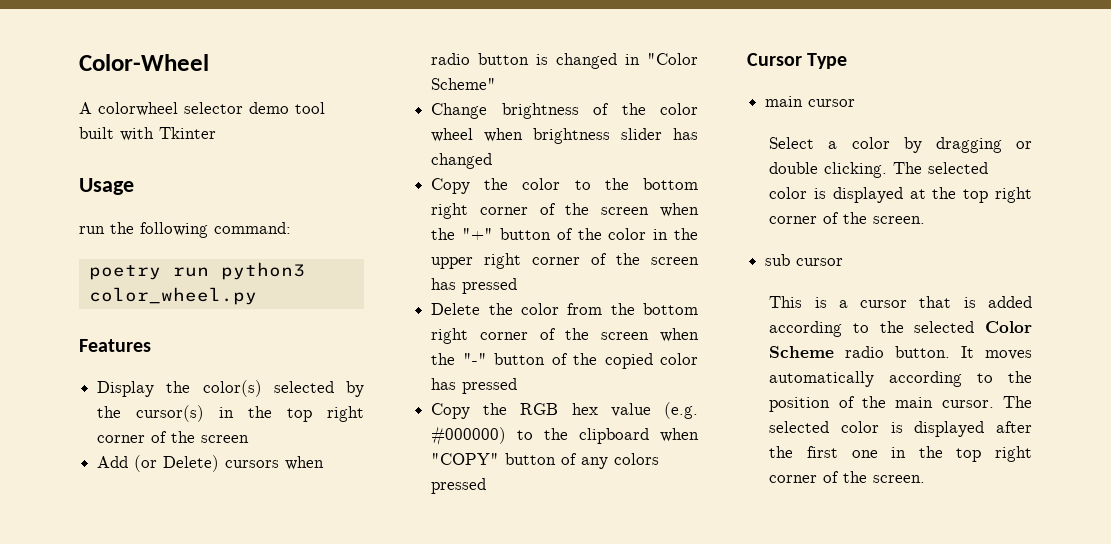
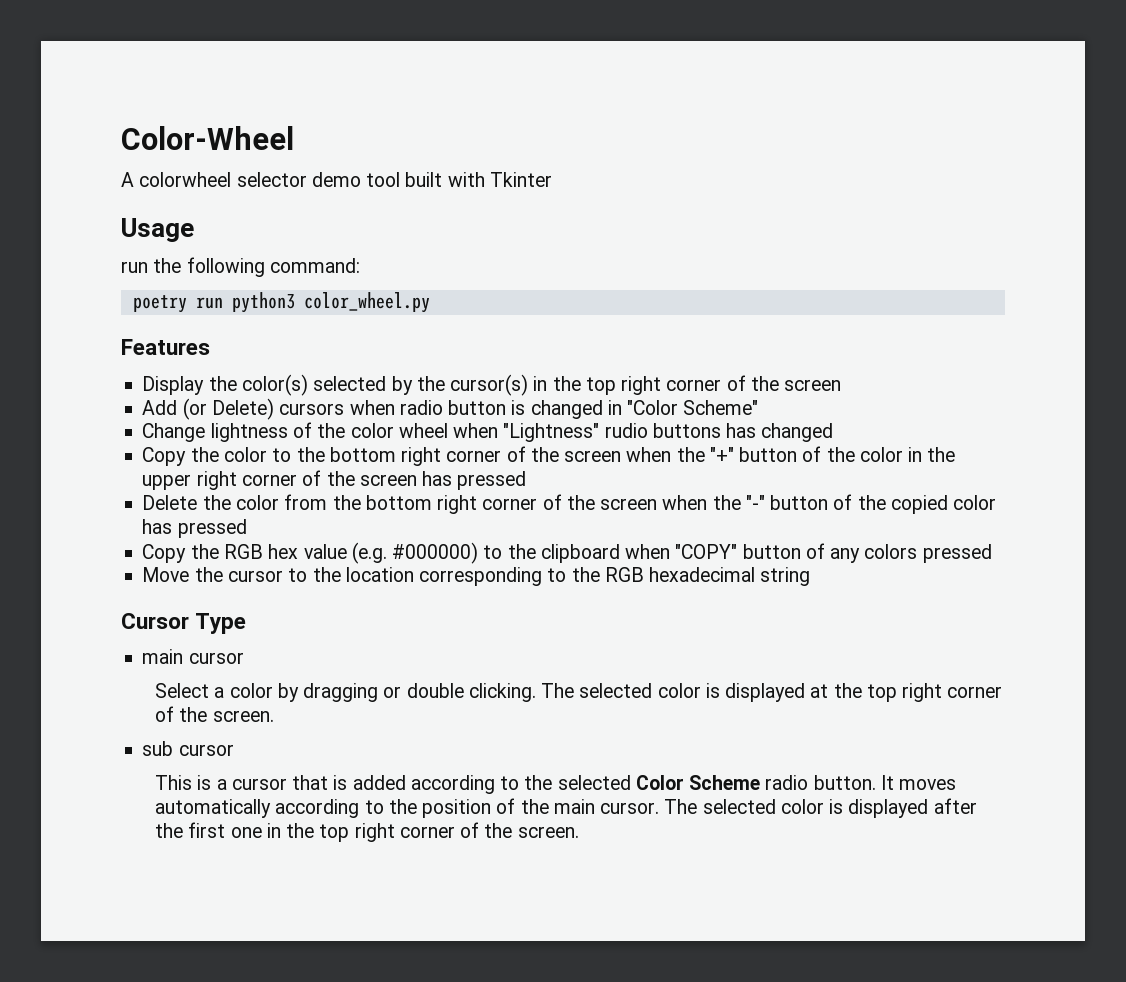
[501,103,579,119] brightness -> [210,423,288,442] lightness
[533,128,663,144] brightness slider -> [503,423,721,442] "Lightness" rudio buttons
(487, 486) none -> [142,567,811,586] // Move the cursor to the location corresponding to the RGB hexadecimal string

